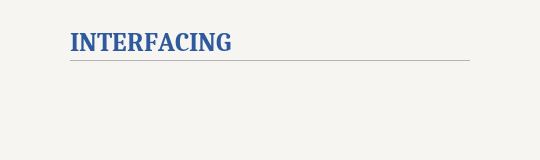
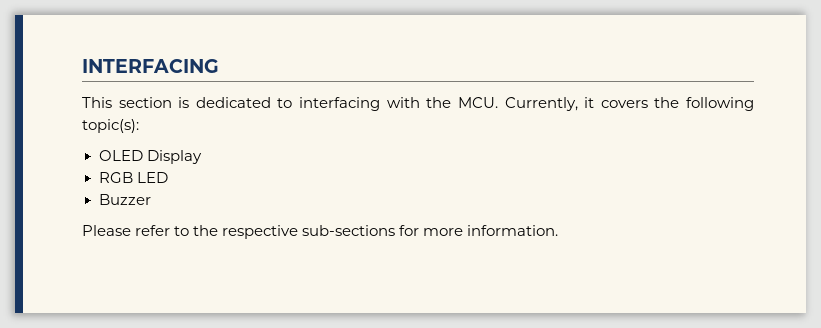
(231, 42) none -> [82,97,755,111] [82,119,139,133] [98,150,202,164] [98,172,168,183] [98,194,151,205] [82,225,559,239] // This section is dedicated to interfacing with the MCU. Currently, it covers the following topic(s): // OLED Display // RGB LED // Buzzer // Please refer to the respective sub-sections for more information.

